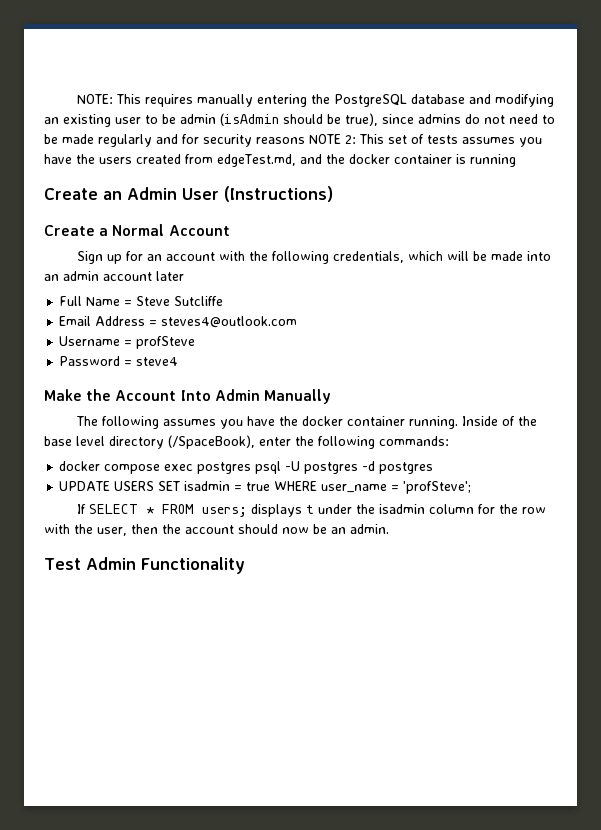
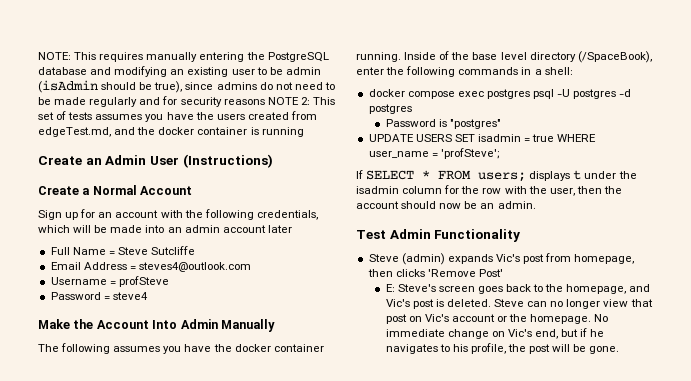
[379,436,449,446] commands: -> [458,67,573,75] commands in a shell:
(434, 468) none -> [385,119,501,129] // Password is "postgres"
(245, 565) none -> [368,253,635,265] [367,269,503,277] [385,284,651,294] [385,299,653,309] [385,314,609,324] [385,328,605,339] [385,343,620,354] // Steve (admin) expands Vic's post from homepage, then clicks 'Remove Post' // E: Steve's screen goes back to the homepage, and Vic's post is deleted. Steve can no longer view that post on Vic's account or the homepage. No immediate change on Vic's end, but if he navigates to his profile, the post will be gone.

